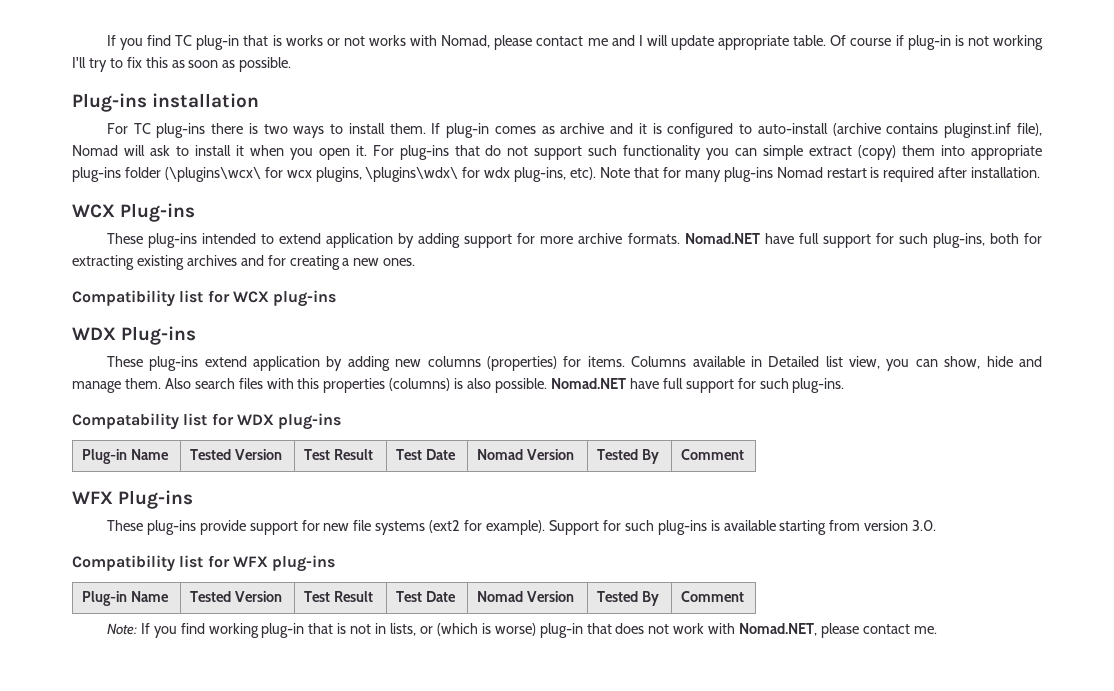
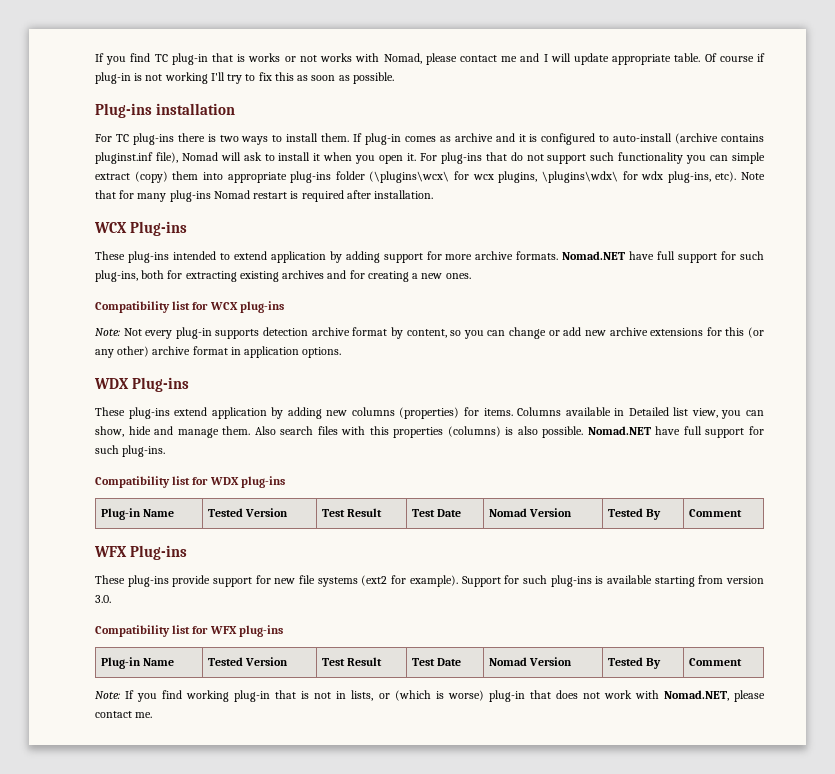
(337, 298) none -> [95,327,764,339] [95,346,342,358] // Note: Not every plug-in supports detection archive format by content, so you can change or add new archive extensions for this (or any other) archive format in application options.
[72,413,179,430] Compatability -> [95,476,170,488] Compatibility

